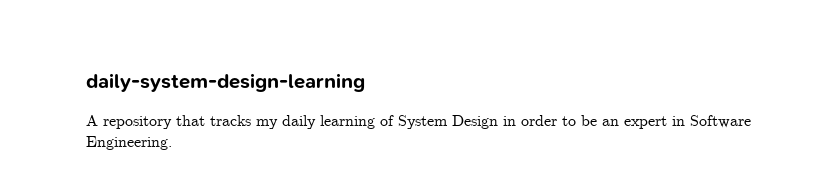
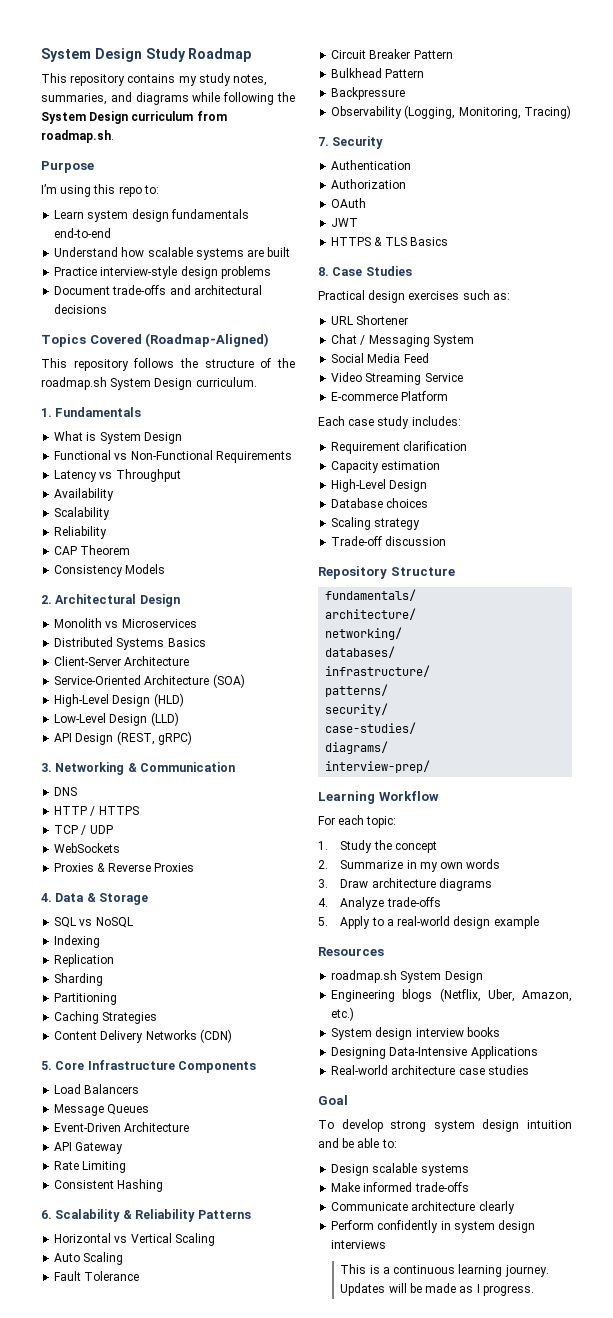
[86,73,365,92] [86,115,751,129] [86,136,172,150] daily-system-design-learning // A repository that tracks my daily learning of System Design in order to be an expert in Software Engineering. -> [41,48,252,62] [41,73,268,86] [41,92,295,105] [41,111,227,124] [41,130,114,143] [41,161,94,173] [41,184,159,197] [54,209,249,222] [54,228,112,238] [54,247,291,260] [54,266,271,279] [54,285,262,295] [54,304,108,314] [41,333,270,347] [41,358,295,371] [41,377,257,390] [41,407,142,417] [54,431,182,444] [54,450,292,463] [54,469,181,482] [54,488,115,501] [54,507,111,520] [54,526,108,539] [54,545,131,555] [54,564,166,577] [41,594,180,607] [54,618,197,628] [54,637,206,650] [54,656,190,666] [54,674,245,688] [54,693,184,707] [54,712,179,726] [54,731,192,745] [41,762,236,775] [54,787,78,796] [54,806,139,816] [54,825,113,835] [54,843,121,853] [54,863,194,872] [41,893,149,905] [54,917,133,928] [54,935,101,948] [54,954,115,967] [54,973,104,986] [54,993,118,1005] [54,1011,158,1024] [54,1029,232,1043] [41,1060,257,1073] [54,1084,140,1094] [54,1104,150,1116] [54,1122,190,1132] [54,1142,124,1154] [54,1161,127,1173] [54,1179,164,1192] [41,1209,251,1222] [54,1233,215,1246] [54,1252,124,1265] [54,1271,140,1281] [331,49,453,59] [331,68,425,78] [331,87,406,100] [331,105,571,119] [318,136,384,149] [331,160,412,170] [331,179,407,189] [331,198,367,208] [331,218,359,227] [331,237,448,246] [318,266,412,276] [318,290,510,303] [331,315,409,325] [331,334,474,347] [331,353,429,363] [331,372,463,385] [331,391,449,401] [318,416,461,429] [331,441,468,454] [331,461,441,473] [331,479,428,492] [331,498,429,508] [331,517,421,530] [331,536,447,546] [318,566,455,579] [325,589,417,601] [325,608,417,620] [325,627,403,640] [325,646,396,658] [325,665,431,677] [325,684,389,697] [325,703,389,716] [325,722,417,734] [325,741,389,754] [325,760,431,773] [318,791,439,804] [318,815,397,828] [318,840,437,853] [318,859,501,872] [318,878,492,891] [318,897,441,910] [318,916,539,929] [318,947,384,956] [331,970,483,983] [331,988,572,1002] [331,1007,355,1021] [331,1027,500,1040] [331,1046,538,1059] [331,1065,529,1075] [318,1095,348,1105] [318,1119,572,1132] [318,1138,397,1148] [331,1163,469,1176] [331,1182,469,1192] [331,1201,515,1214] [331,1220,536,1233] [331,1240,387,1249] [340,1264,549,1277] [340,1283,534,1296] System Design Study Roadmap // This repository contains my study notes, summaries, and diagrams while following the System Design curriculum from roadmap.sh. // Purpose // I’m using this repo to: // Learn system design fundamentals end-to-end // Understand how scalable systems are built // Practice interview-style design problems // Document trade-offs and architectural decisions // Topics Covered (Roadmap-Aligned) // This repository follows the structure of the roadmap.sh System Design curriculum. // 1. Fundamentals // What is System Design // Functional vs Non-Functional Requirements // Latency vs Throughput // Availability // Scalability // Reliability // CAP Theorem // Consistency Models // 2. Architectural Design // Monolith vs Microservices // Distributed Systems Basics // Client-Server Architecture // Service-Oriented Architecture (SOA) // High-Level Design (HLD) // Low-Level Design (LLD) // API Design (REST, gRPC) // 3. Networking & Communication // DNS // HTTP / HTTPS // TCP / UDP // WebSockets // Proxies & Reverse Proxies // 4. Data & Storage // SQL vs NoSQL // Indexing // Replication // Sharding // Partitioning // Caching Strategies // Content Delivery Networks (CDN) // 5. Core Infrastructure Components // Load Balancers // Message Queues // Event-Driven Architecture // API Gateway // Rate Limiting // Consistent Hashing // 6. Scalability & Reliability Patterns // Horizontal vs Vertical Scaling // Auto Scaling // Fault Tolerance // Circuit Breaker Pattern // Bulkhead Pattern // Backpressure // Observability (Logging, Monitoring, Tracing) // 7. Security // Authentication // Authorization // OAuth // JWT // HTTPS & TLS Basics // 8. Case Studies // Practical design exercises such as: // URL Shortener // Chat / Messaging System // Social Media Feed // Video Streaming Service // E-commerce Platform // Each case study includes: // Requirement clarification // Capacity estimation // High-Level Design // Database choices // Scaling strategy // Trade-off discussion // Repository Structure // fundamentals/ // architecture/ // networking/ // databases/ // infrastructure/ // patterns/ // security/ // case-studies/ // diagrams/ // interview-prep/ // Learning Workflow // For each topic: // 1. Study the concept // 2. Summarize in my own words // 3. Draw architecture diagrams // 4. Analyze trade-offs // 5. Apply to a real-world design example // Resources // roadmap.sh System Design // Engineering blogs (Netflix, Uber, Amazon, etc.) // System design interview books // Designing Data-Intensive Applications // Real-world architecture case studies // Goal // To develop strong system design intuition and be able to: // Design scalable systems // Make informed trade-offs // Communicate architecture clearly // Perform confidently in system design interviews // This is a continuous learning journey. Updates will be made as I progress.

